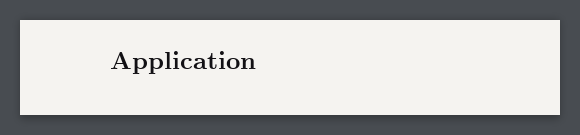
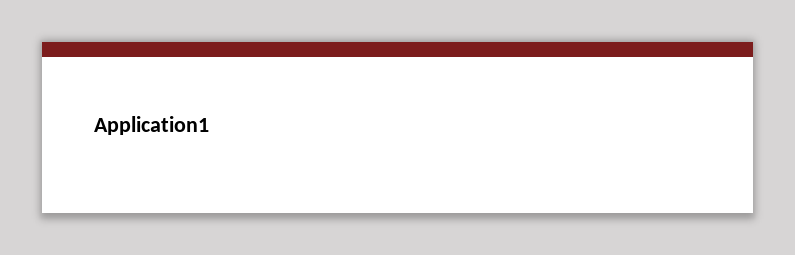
[110,51,256,74] Application -> [94,116,209,135] Application1

